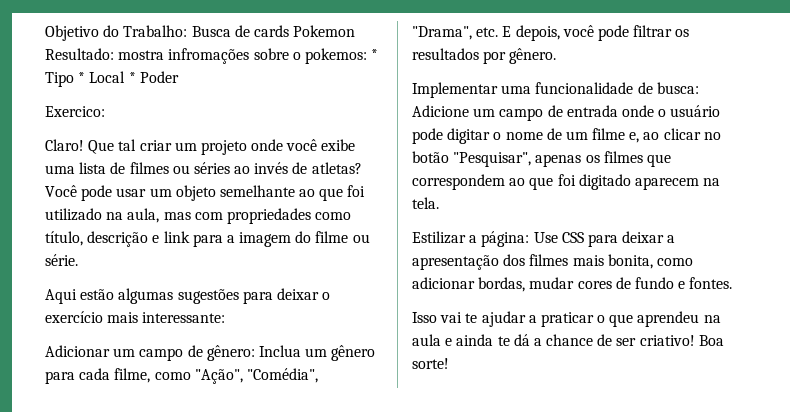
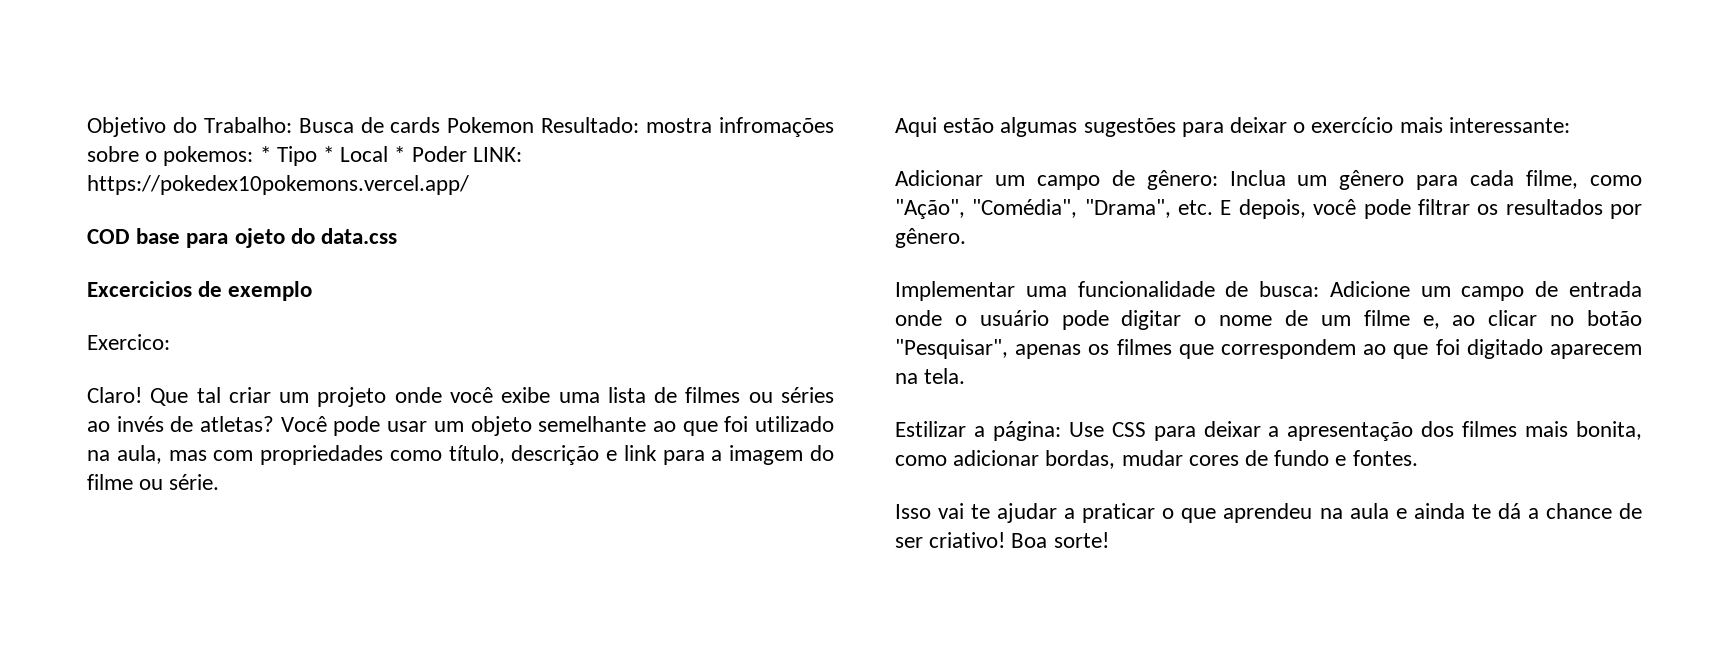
(179, 77) none -> [472,147,522,162] [87,175,469,195] [87,228,398,248] [87,281,313,301] LINK: https://pokedex10pokemons.vercel.app/ // COD base para ojeto do data.css // Excercicios de exemplo

